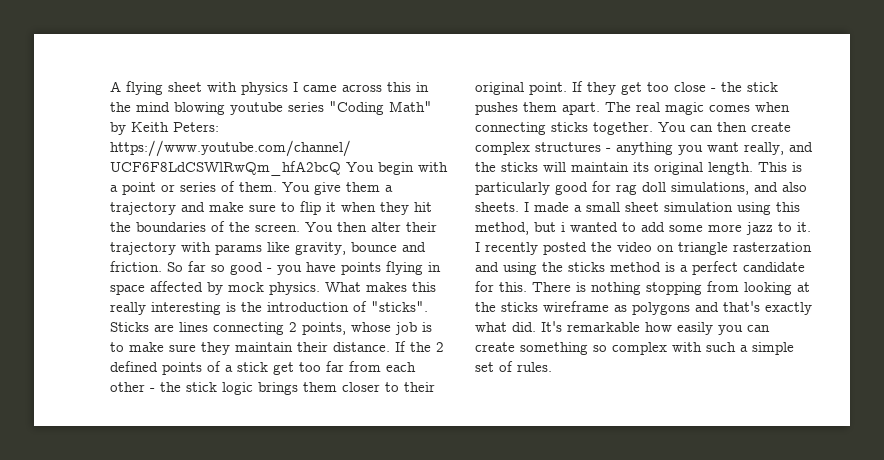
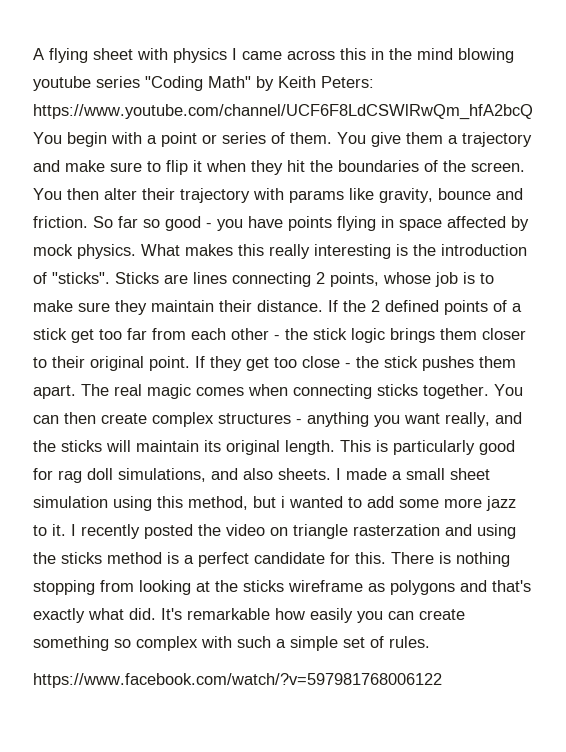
(552, 367) none -> [33,673,442,688] // https://www.facebook.com/watch/?v=597981768006122

